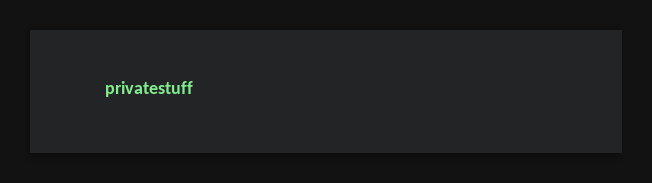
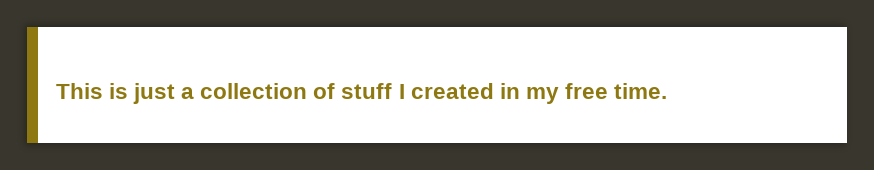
[105,81,193,97] privatestuff -> [56,83,667,104] This is just a collection of stuff I created in my free time.

